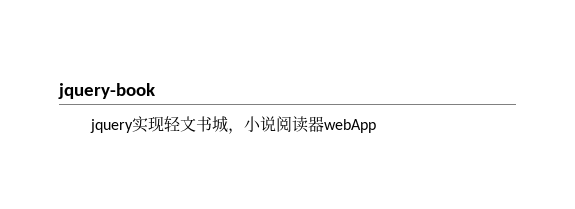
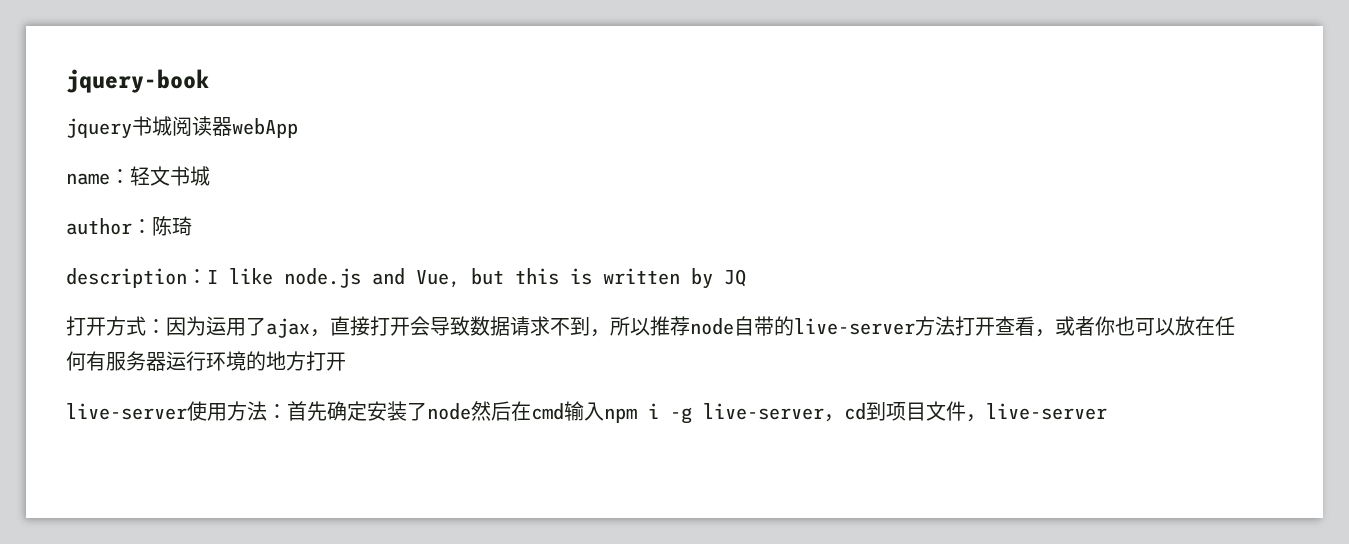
[131,116,376,134] 实现轻文书城，小说阅读器webApp -> [132,116,298,138] [66,166,210,186] [66,216,192,236] [66,268,746,289] [66,316,1235,338] [66,351,346,371] [66,401,1107,424] 书城阅读器webApp // name：轻文书城 // author：陈琦 // description：I like node.js and Vue, but this is written by JQ // 打开方式：因为运用了ajax，直接打开会导致数据请求不到，所以推荐node自带的live-server方法打开查看，或者你也可以放在任何有服务器运行环境的地方打开 // live-server使用方法：首先确定安装了node然后在cmd输入npm i -g live-server，cd到项目文件，live-server

